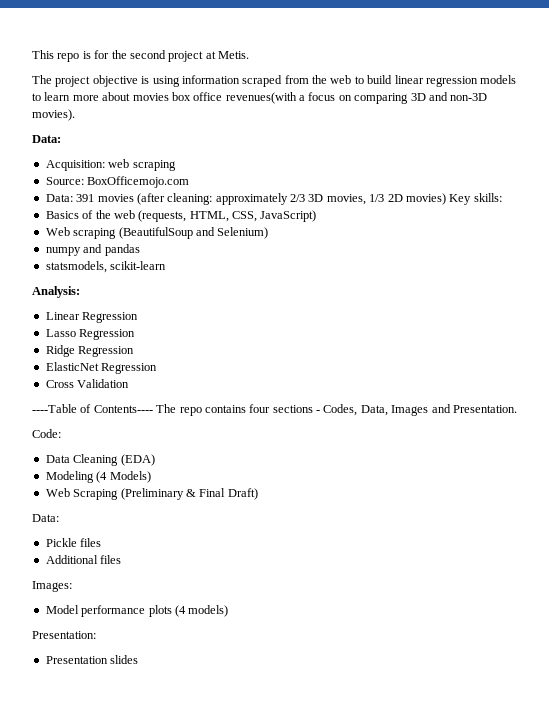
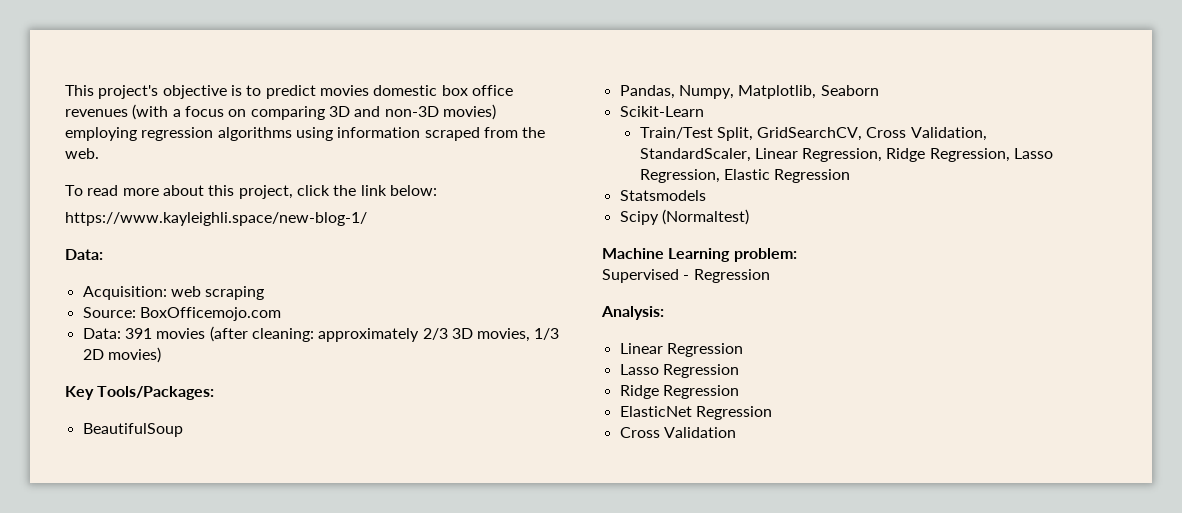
[57,50,249,62] [32,75,517,87] [32,92,297,104] repo is for the second project at Metis. // The project objective is using information scraped from the web to build linear regression models to learn more about movies box office revenues(with -> [98,85,513,99] [65,104,169,120] project's objective is to predict movies domestic box office revenues (with
[32,109,75,121] movies). -> [442,104,496,120] [65,127,546,141] [65,148,99,159] [65,185,437,199] [65,212,367,226] movies) employing regression algorithms using information scraped from the web. // To read more about this project, click the link below: // https://www.kayleighli.space/new-blog-1/
[449,193,502,205] [45,210,317,222] [45,227,269,239] [45,244,140,256] [45,261,167,273] Key skills: // Basics of the web (requests, HTML, CSS, JavaScript) // Web scraping (BeautifulSoup and Selenium) // numpy and pandas // statsmodels, scikit-learn -> [65,386,215,400] [82,423,183,437] [619,85,879,99] [619,106,704,117] [639,127,987,141] [639,148,1054,162] [639,169,851,183] [619,190,706,201] [619,209,749,225] [602,248,797,262] [602,269,770,283] // Key Tools/Packages: // BeautifulSoup // Pandas, Numpy, Matplotlib, Seaborn // Scikit-Learn // Train/Test Split, GridSearchCV, Cross Validation, StandardScaler, Linear Regression, Ridge Regression, Lasso Regression, Elastic Regression // Statsmodels // Scipy (Normaltest) // Machine Learning problem: // Supervised - Regression
[32,404,517,416] [32,429,61,438] [45,454,155,466] [45,471,151,483] [45,488,258,500] [32,514,59,522] [45,538,102,547] [45,555,122,564] [32,581,72,592] [45,605,229,617] [32,631,96,639] [45,655,139,664] // ----Table of Contents---- The repo contains four sections - Codes, Data, Images and Presentation. // Code: // Data Cleaning (EDA) // Modeling (4 Models) // Web Scraping (Preliminary & Final Draft) // Data: // Pickle files // Additional files // Images: // Model performance plots (4 models) // Presentation: // Presentation slides -> (736, 432) none

